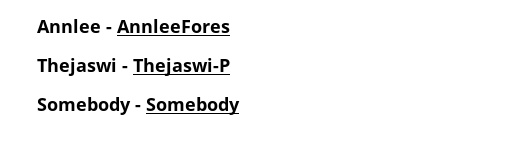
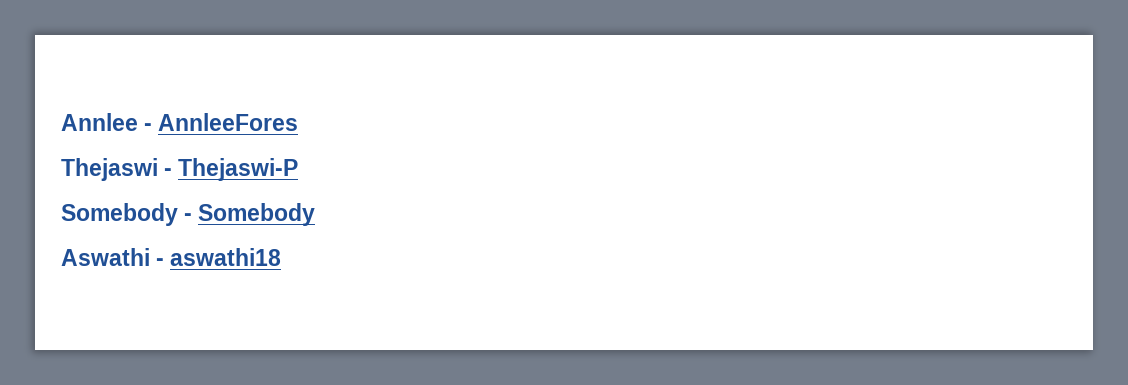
(240, 106) none -> [61,248,282,266] // Aswathi - aswathi18

